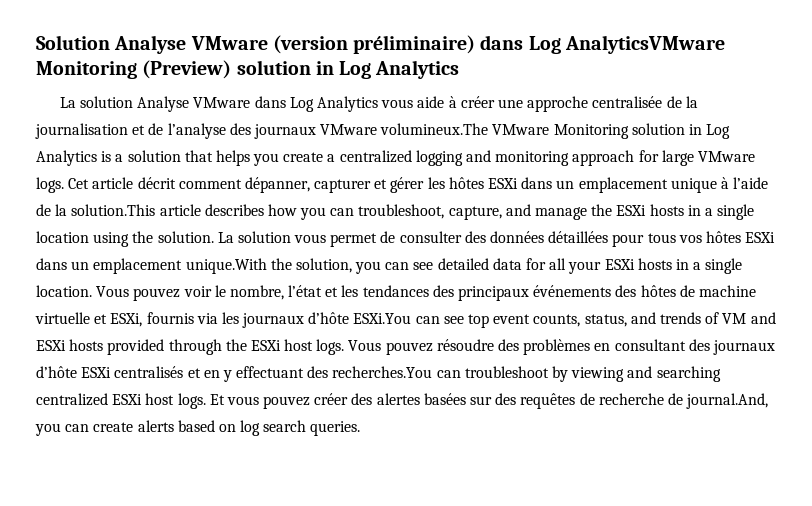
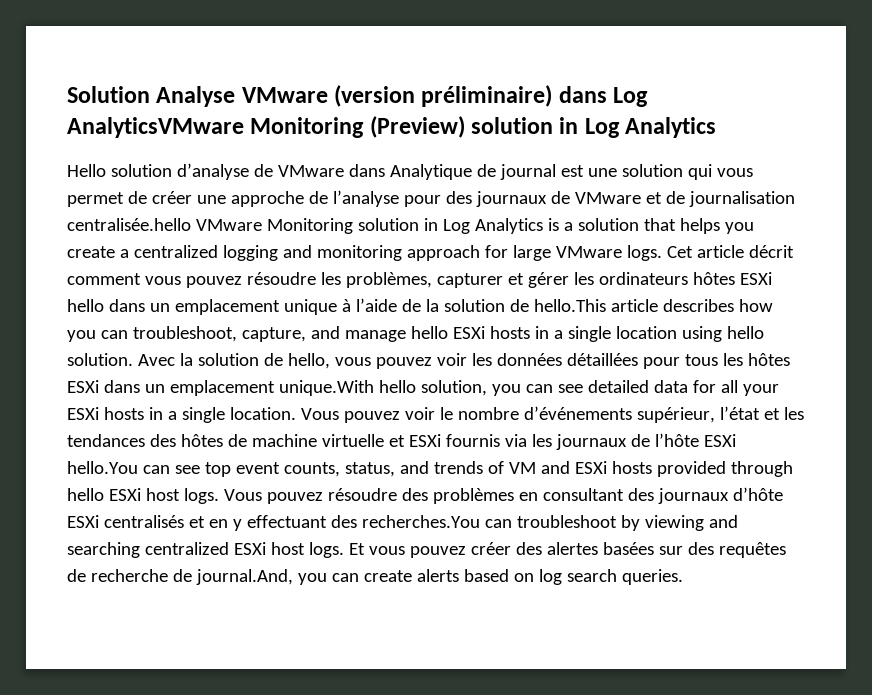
[59,96,698,112] [35,123,489,139] La solution Analyse VMware dans Log Analytics vous aide à créer une approche centralisée de la journalisation et de l’analyse des journaux VMware volumineux.The -> [67,163,753,180] [67,190,795,207] [67,218,191,231] Hello solution d’analyse de VMware dans Analytique de journal est une solution qui vous permet de créer une approche de l’analyse pour des journaux de VMware et de journalisation centralisée.hello
[244,177,310,193] dépanner, -> [144,272,432,288] vous pouvez résoudre les problèmes,
[448,177,519,189] hôtes ESXi -> [598,272,772,285] [67,299,104,312] ordinateurs hôtes ESXi hello
[71,204,156,216] solution.This -> [443,299,606,312] solution de hello.This
[591,204,613,216] the -> [410,326,448,339] hello
[132,231,486,247] the solution. La solution vous permet de consulter des -> [726,326,764,339] [67,353,492,369] hello solution. Avec la solution de hello, vous pouvez voir les
[678,235,702,243] vos -> [722,353,743,366] les
[270,258,292,270] the -> [378,380,416,393] hello
[229,285,284,300] nombre, -> [457,406,715,423] nombre d’événements supérieur,
[458,285,637,301] principaux événements des -> (176, 440) none
[110,313,143,327] ESXi, -> [408,434,441,447] ESXi
[308,312,412,324] d’hôte ESXi.You -> [630,433,736,447] [67,461,138,474] de l’hôte ESXi hello.You
[225,339,247,351] the -> [67,488,104,501] hello

